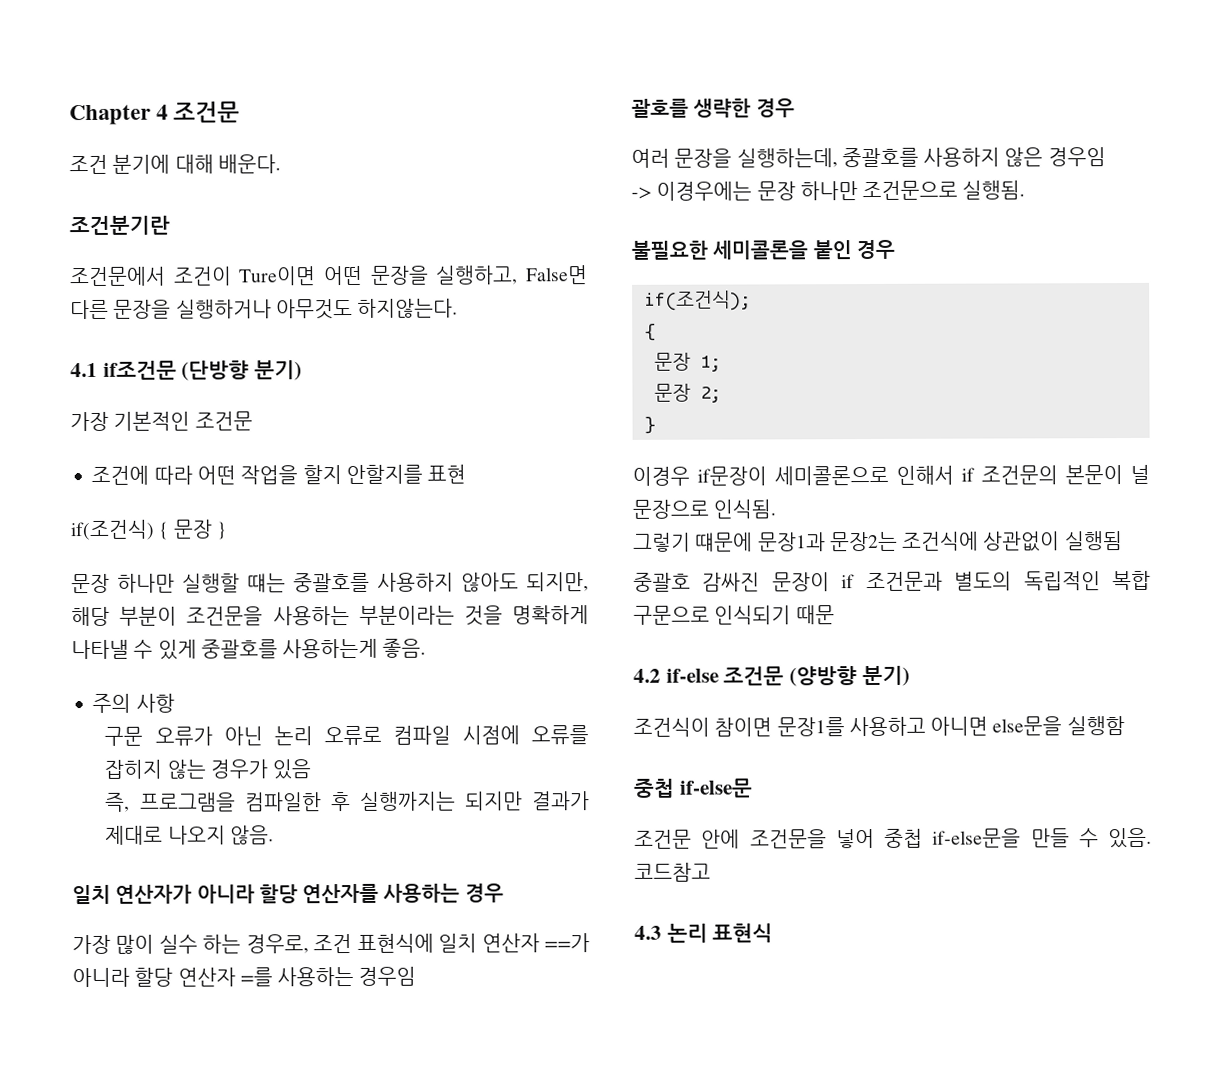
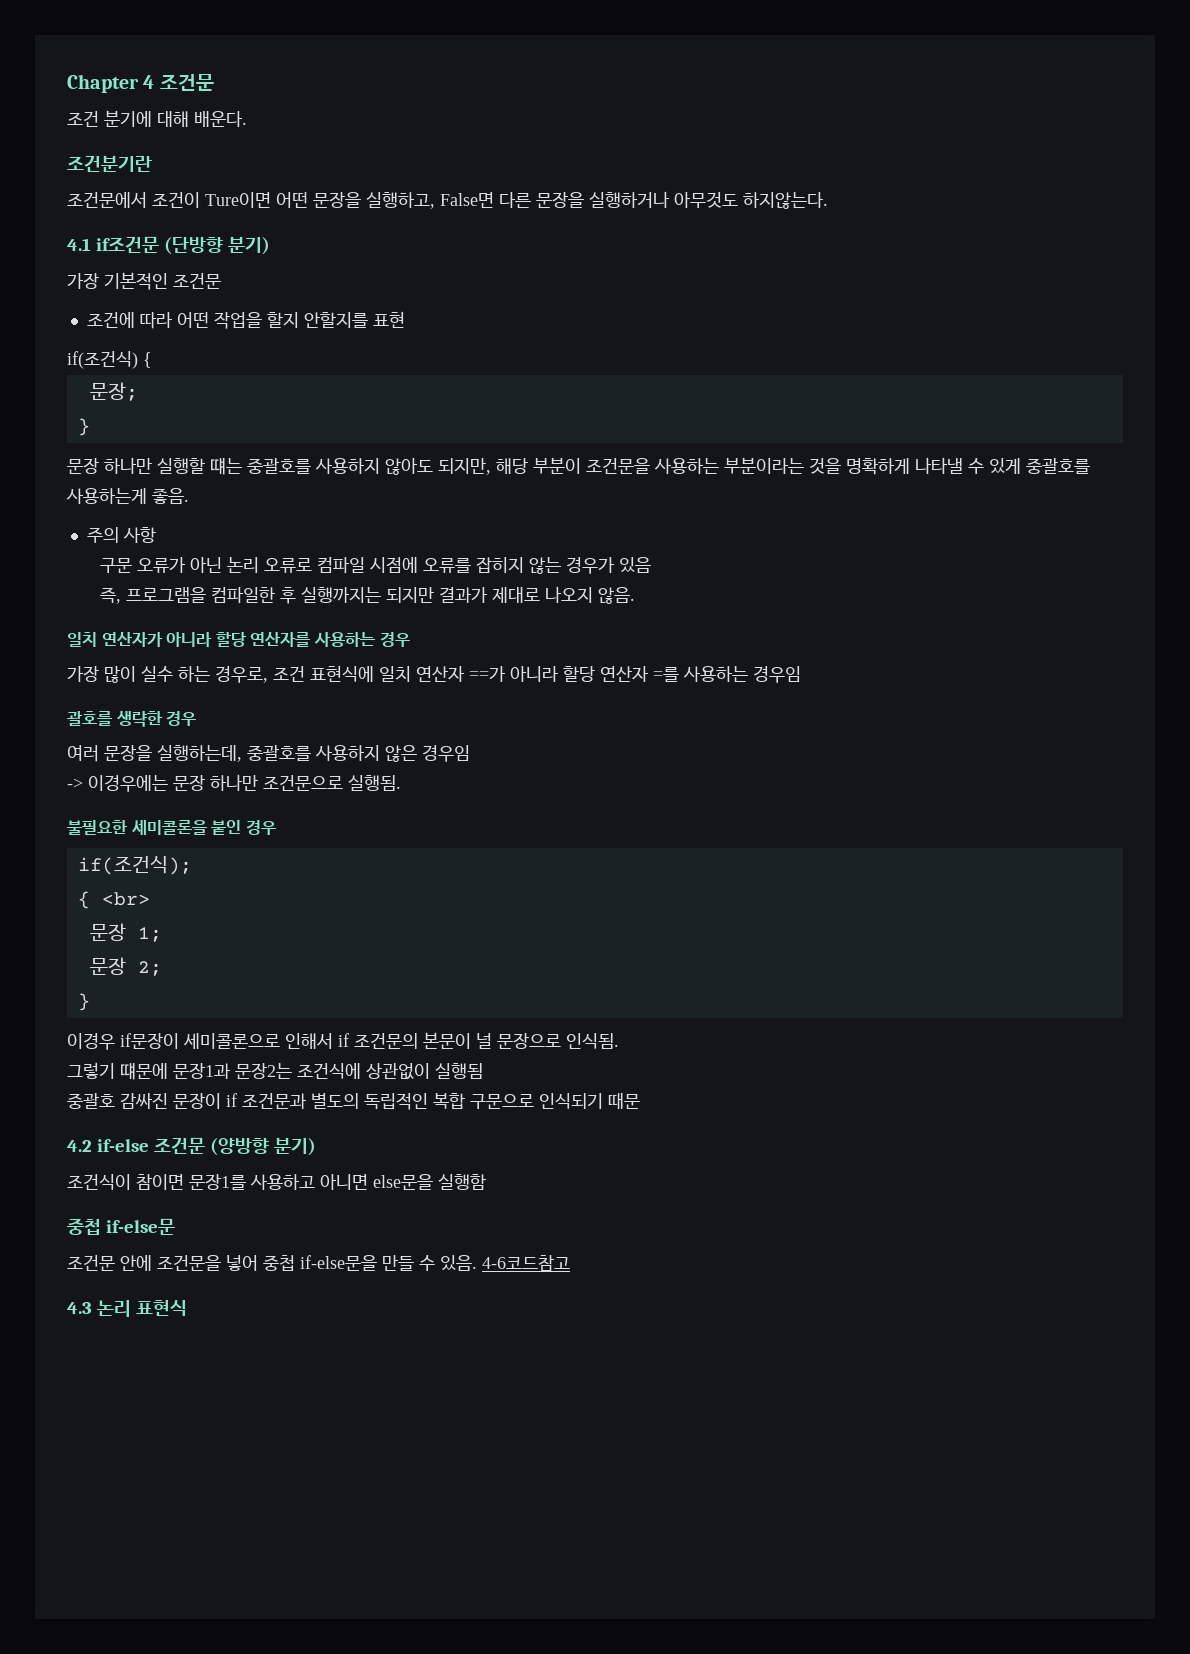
[172,519,213,539] 문장 -> [89,382,138,401] // 문장; //
(656, 332) none -> [101,892,150,906] <br>
[634,862,711,882] 코드참고 -> [482,1255,570,1271] 4-6코드참고

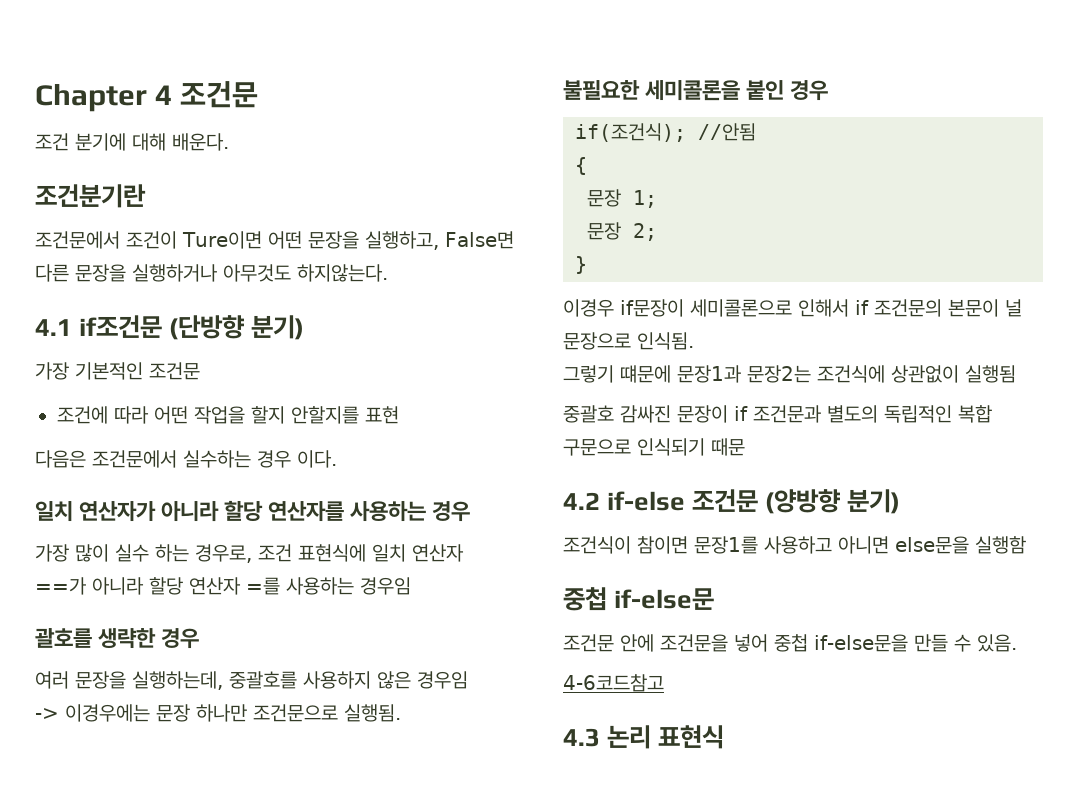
[67,351,152,369] [89,382,138,401] [77,418,90,436] [67,457,1090,475] [66,488,189,504] [86,527,156,543] [99,556,651,574] [99,586,635,604] if(조건식) { // 문장; // } // 문장 하나만 실행할 떄는 중괄호를 사용하지 않아도 되지만, 해당 부분이 조건문을 사용하는 부분이라는 것을 명확하게 나타낼 수 있게 중괄호를 사용하는게 좋음. // 주의 사항 // 구문 오류가 아닌 논리 오류로 컴파일 시점에 오류를 잡히지 않는 경우가 있음 // 즉, 프로그램을 컴파일한 후 실행까지는 되지만 결과가 제대로 나오지 않음. -> [35,450,337,468] 다음은 조건문에서 실수하는 경우 이다.
[77,891,150,909] // { <br> -> [698,123,756,141] [575,157,587,175] //안됨 // {
(477, 1263) none -> (1017, 643) //

